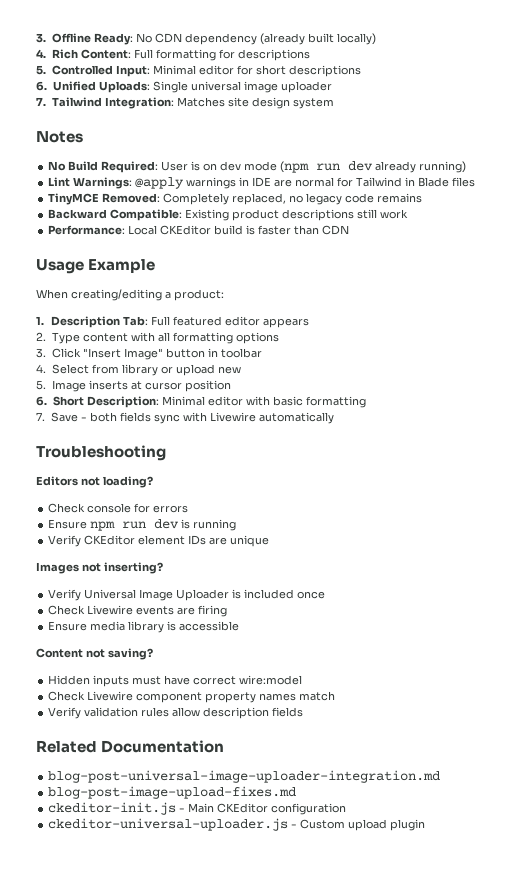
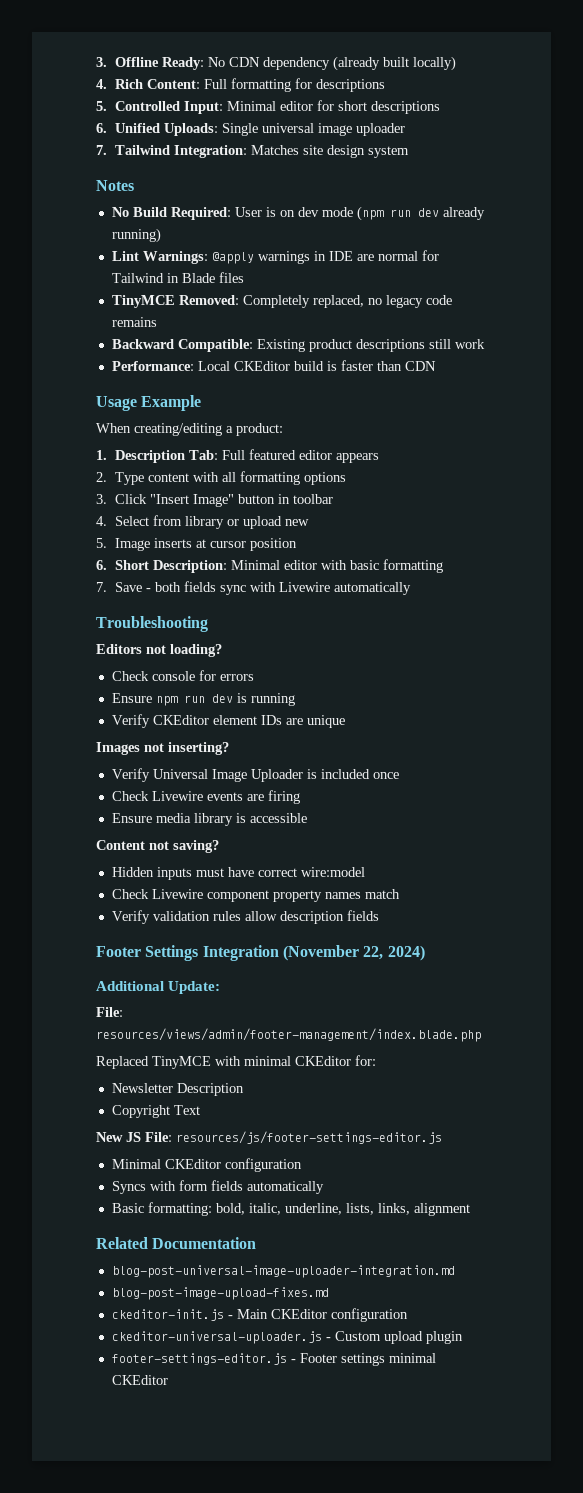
(304, 712) none -> [96,945,425,961] [96,981,221,994] [96,1007,123,1017] [96,1028,481,1042] [96,1055,376,1069] [111,1083,244,1096] [111,1105,200,1118] [96,1131,442,1144] [111,1158,302,1172] [111,1180,324,1194] [111,1202,470,1216] // Footer Settings Integration (November 22, 2024) // Additional Update: // File: resources/views/admin/footer-management/index.blade.php // Replaced TinyMCE with minimal CKEditor for: // Newsletter Description // Copyright Text // New JS File: resources/js/footer-settings-editor.js // Minimal CKEditor configuration // Syncs with form fields automatically // Basic formatting: bold, italic, underline, lists, links, alignment
(426, 825) none -> [111,1353,436,1366] [111,1375,168,1385] // footer-settings-editor.js - Footer settings minimal CKEditor

